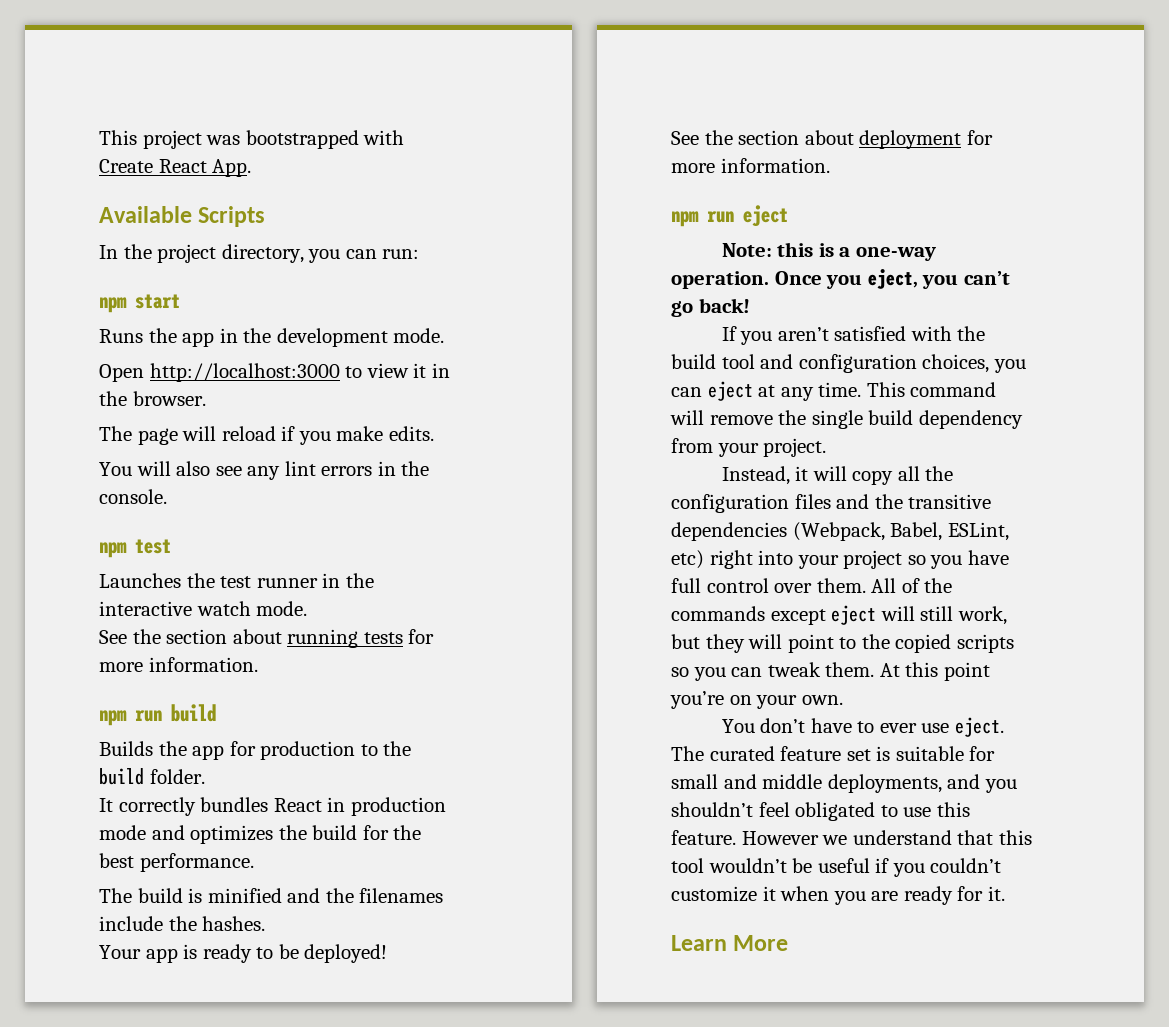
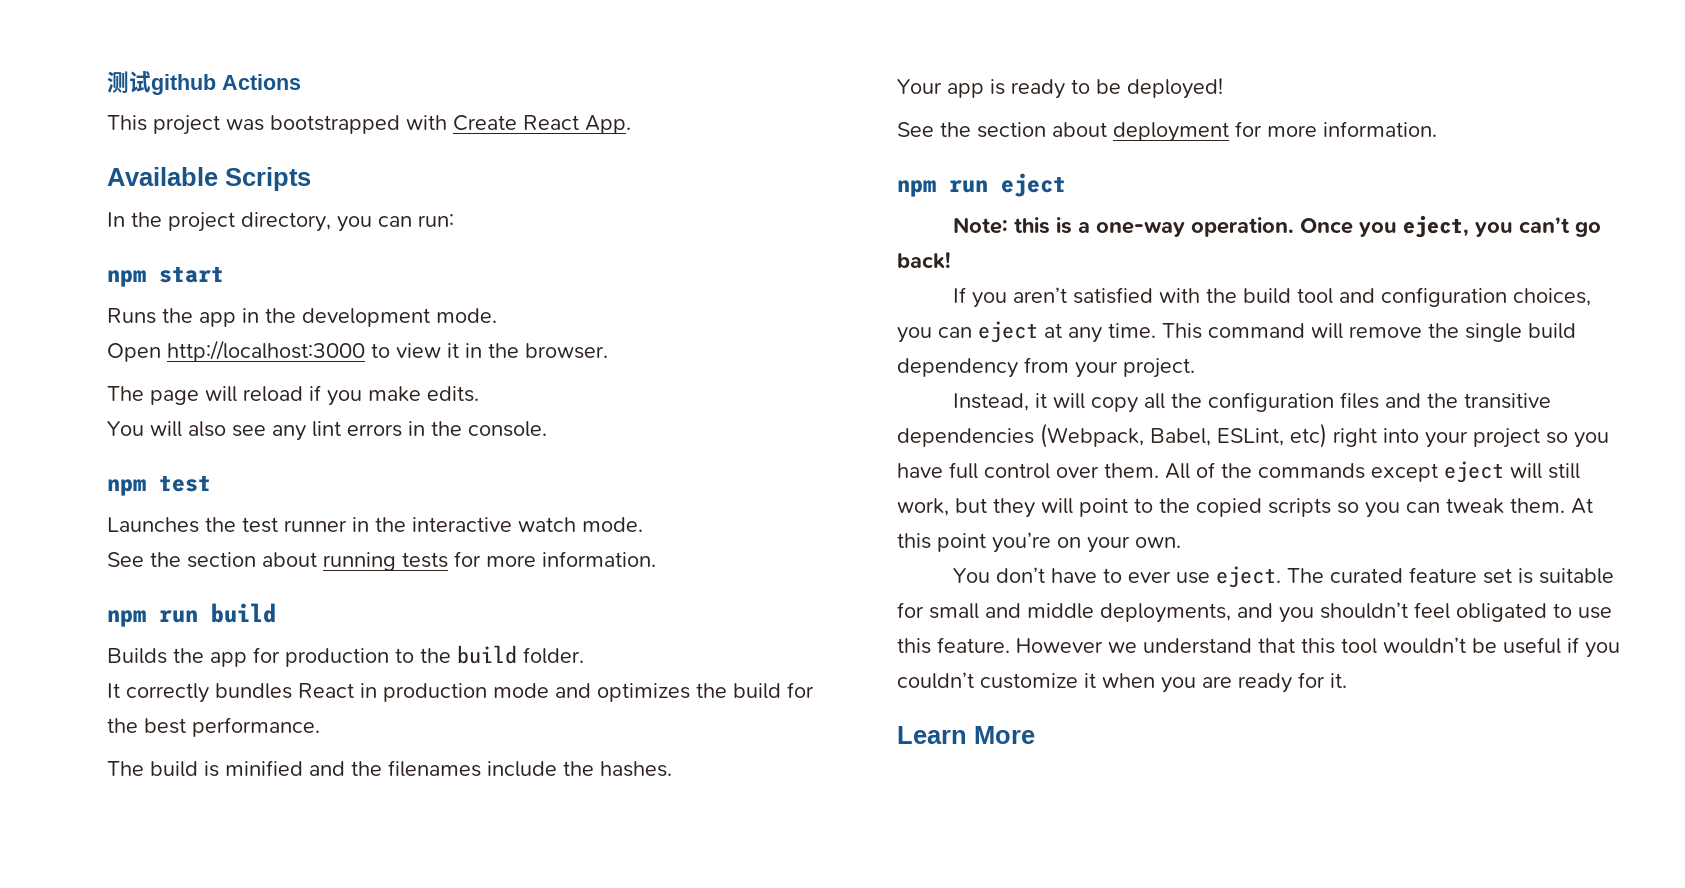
(99, 137) none -> [107,71,301,95] 测试github Actions //

